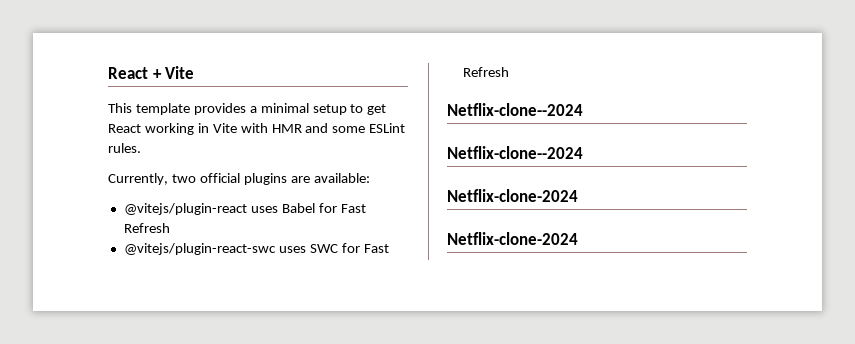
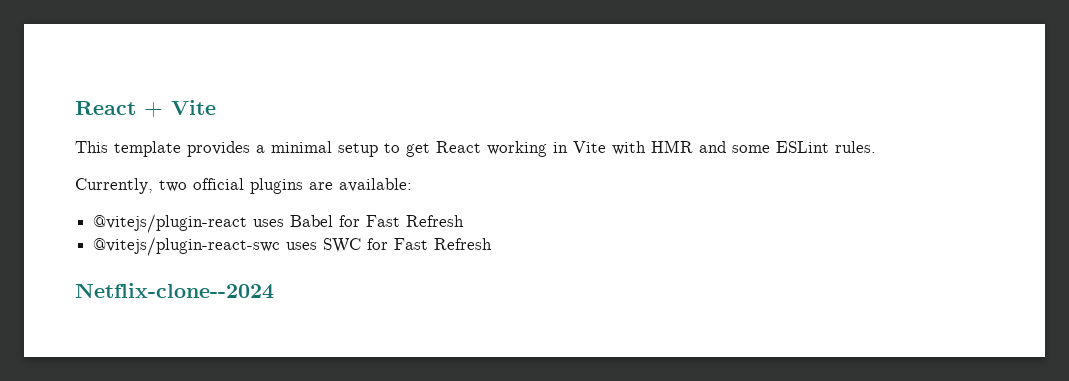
[447,146,583,159] [447,189,578,202] [447,232,578,245] // Netflix-clone--2024 // Netflix-clone-2024 // Netflix-clone-2024 -> (274, 291) none

